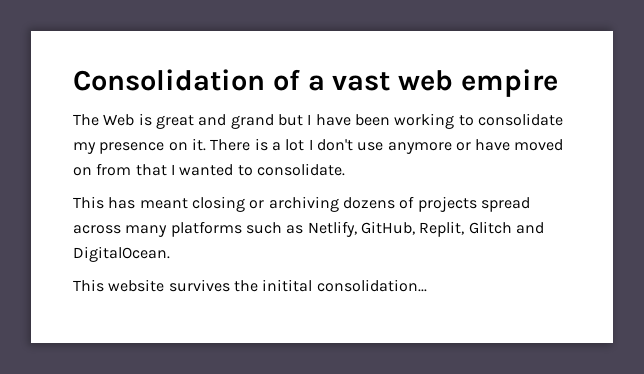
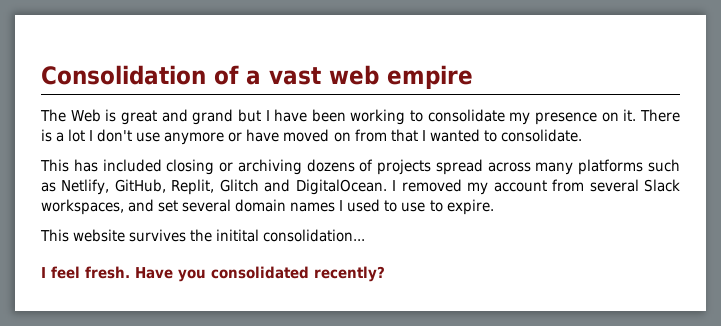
[139,198,188,209] meant -> [102,159,162,172] included
(170, 254) none -> [392,179,680,195] [41,199,494,215] I removed my account from several Slack workspaces, and set several domain names I used to use to expire.
(427, 285) none -> [41,266,385,282] // I feel fresh. Have you consolidated recently?

